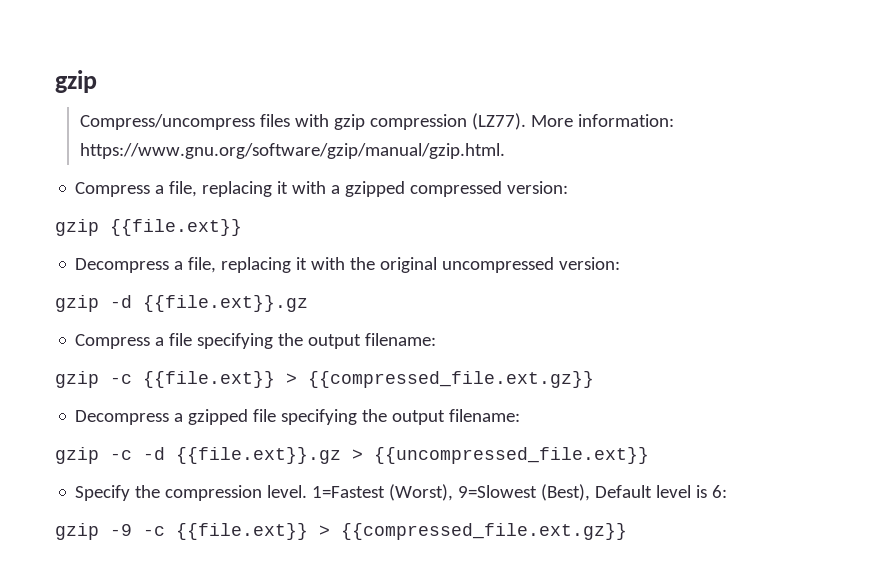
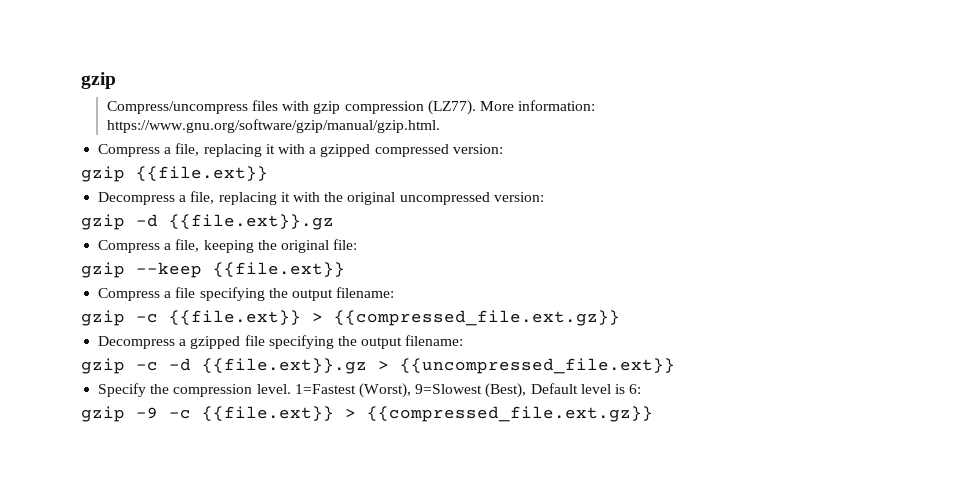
(308, 303) none -> [98,239,358,253] [81,262,345,278] // Compress a file, keeping the original file: // gzip --keep {{file.ext}}

